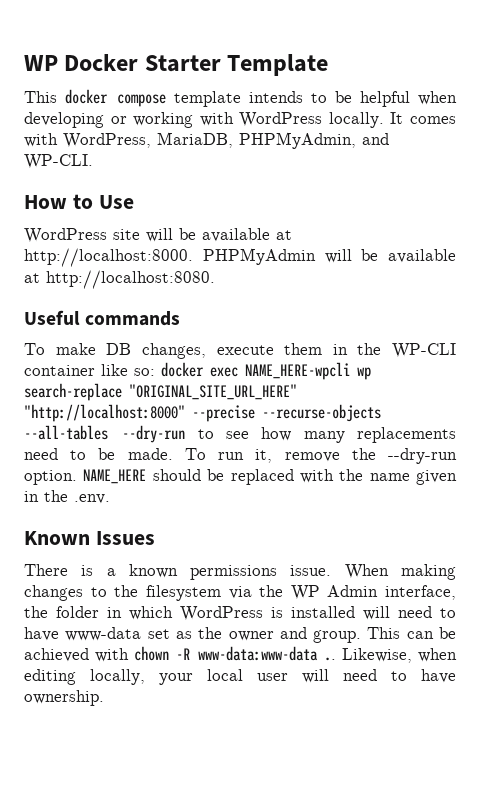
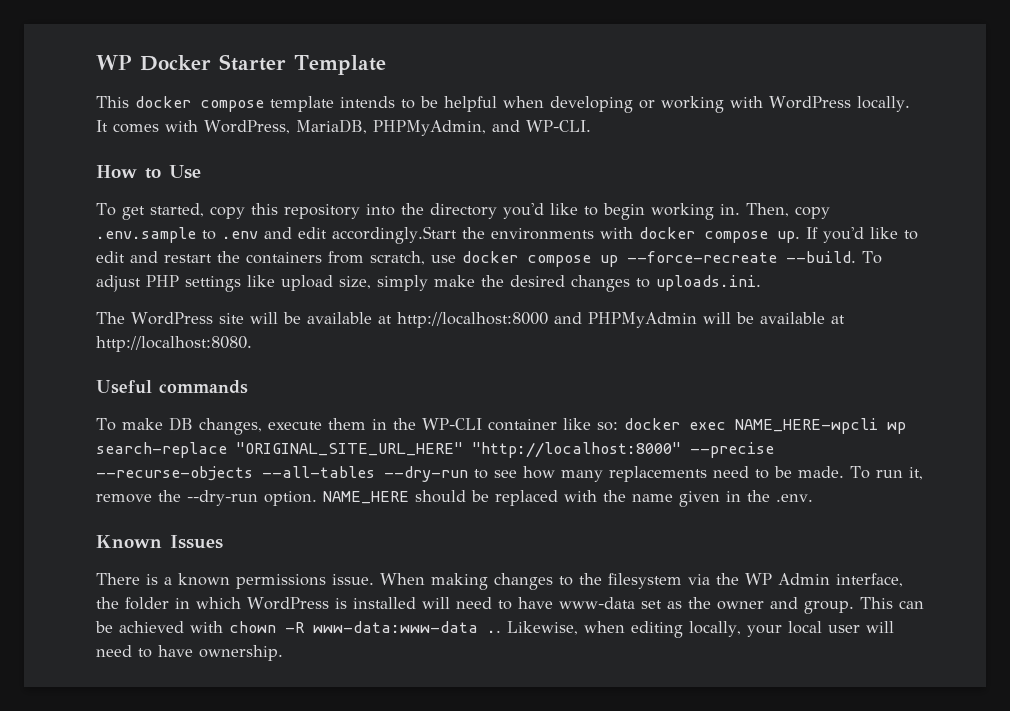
(134, 202) none -> [96,203,830,220] [96,226,918,244] [96,251,882,267] [96,275,761,292] [96,312,125,324] To get started, copy this repository into the directory you'd like to begin working in. Then, copy .env.sample to .env and edit accordingly.Start the environments with docker compose up. If you'd like to edit and restart the containers from scratch, use docker compose up --force-recreate --build. To adjust PHP settings like upload size, simply make the desired changes to uploads.ini. // The
[24,248,193,267] http://localhost:8000. -> [396,312,582,328] http://localhost:8000 and

